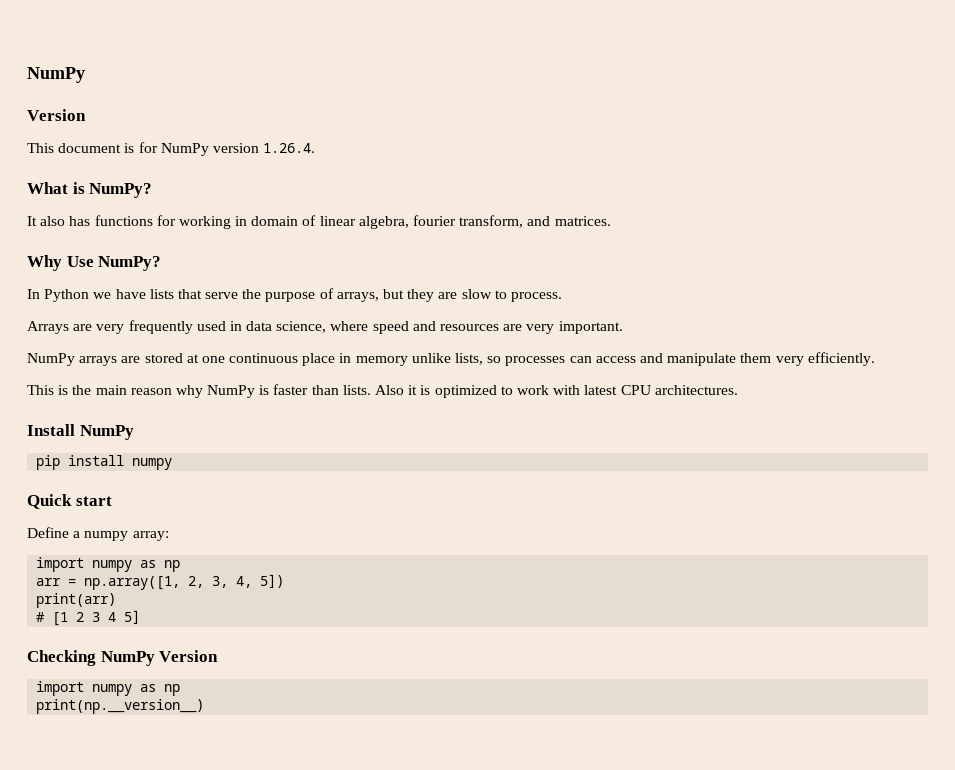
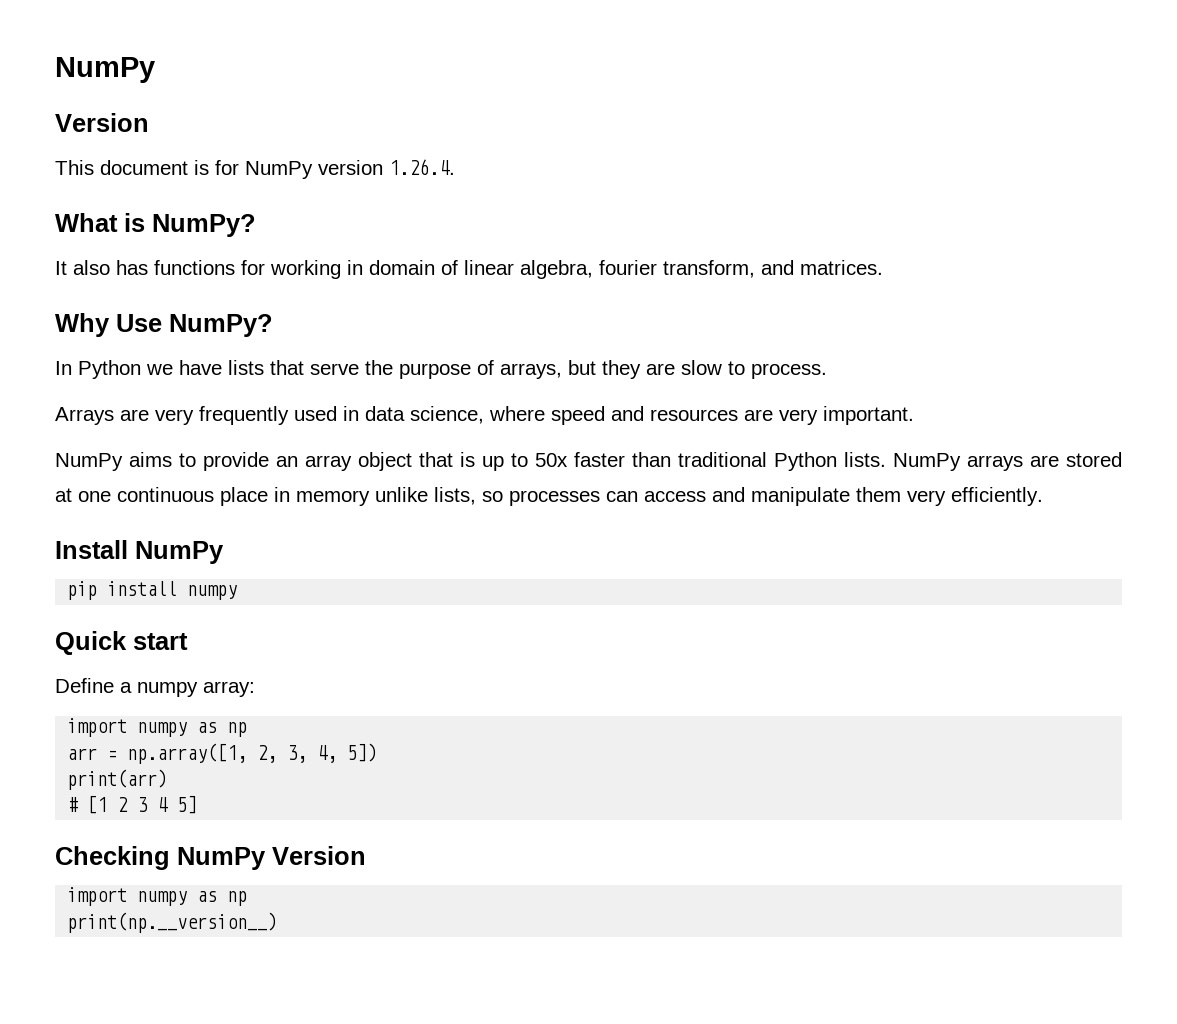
(75, 359) none -> [129,452,961,471] aims to provide an array object that is up to 50x faster than traditional Python lists. NumPy
[27,384,738,398] // This is the main reason why NumPy is faster than lists. Also it is optimized to work with latest CPU architectures. -> (1043, 496) none

